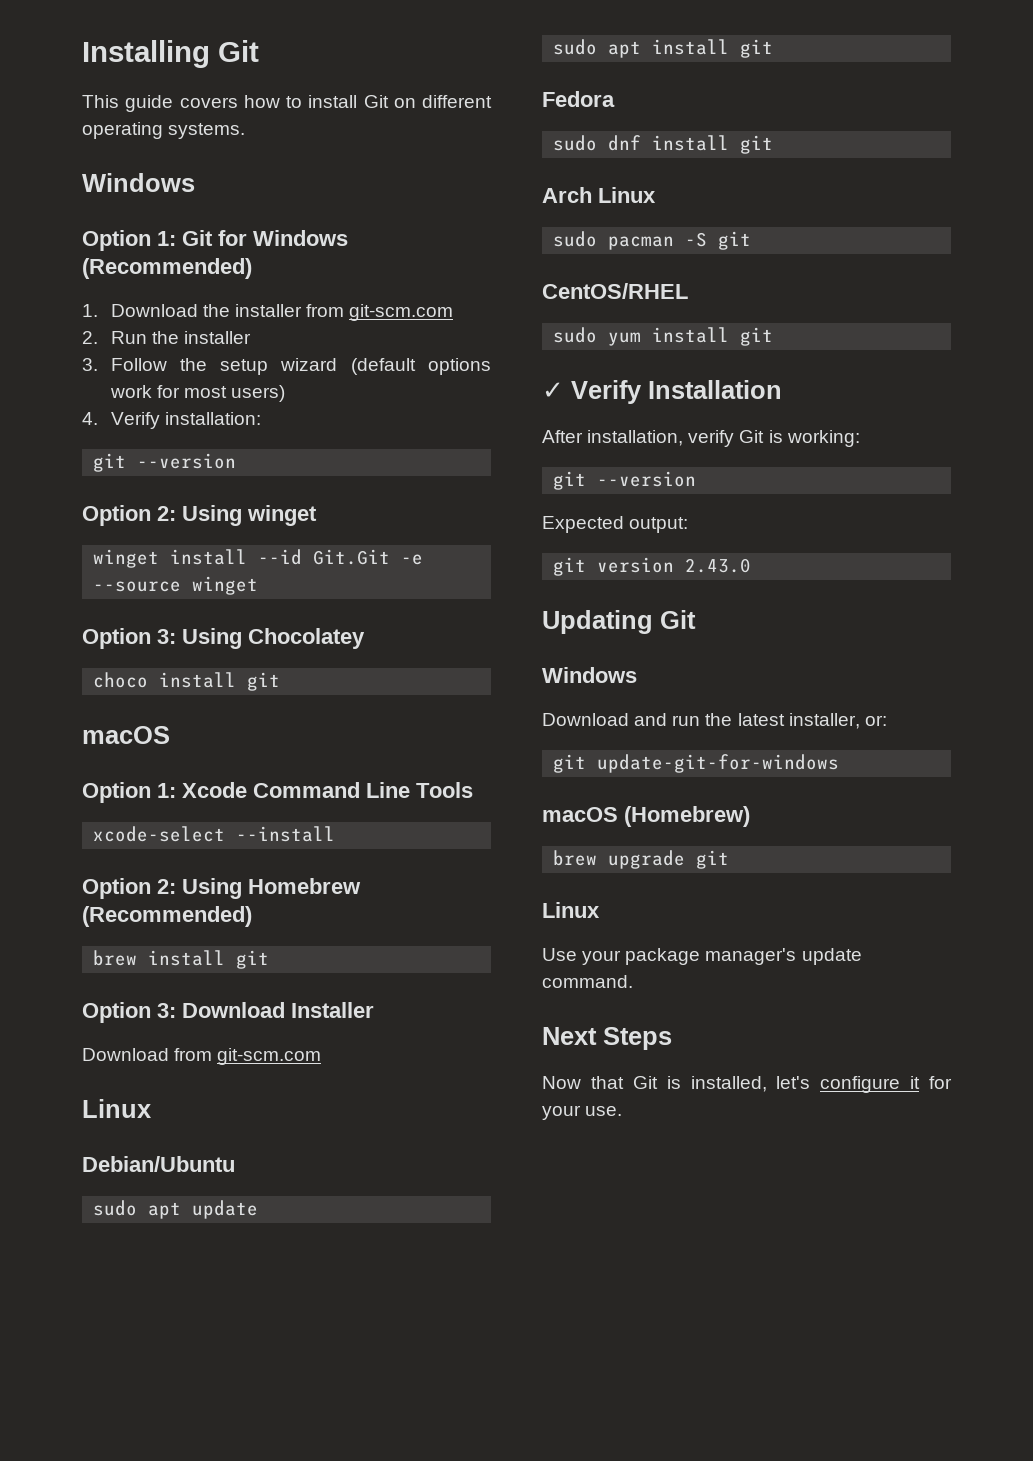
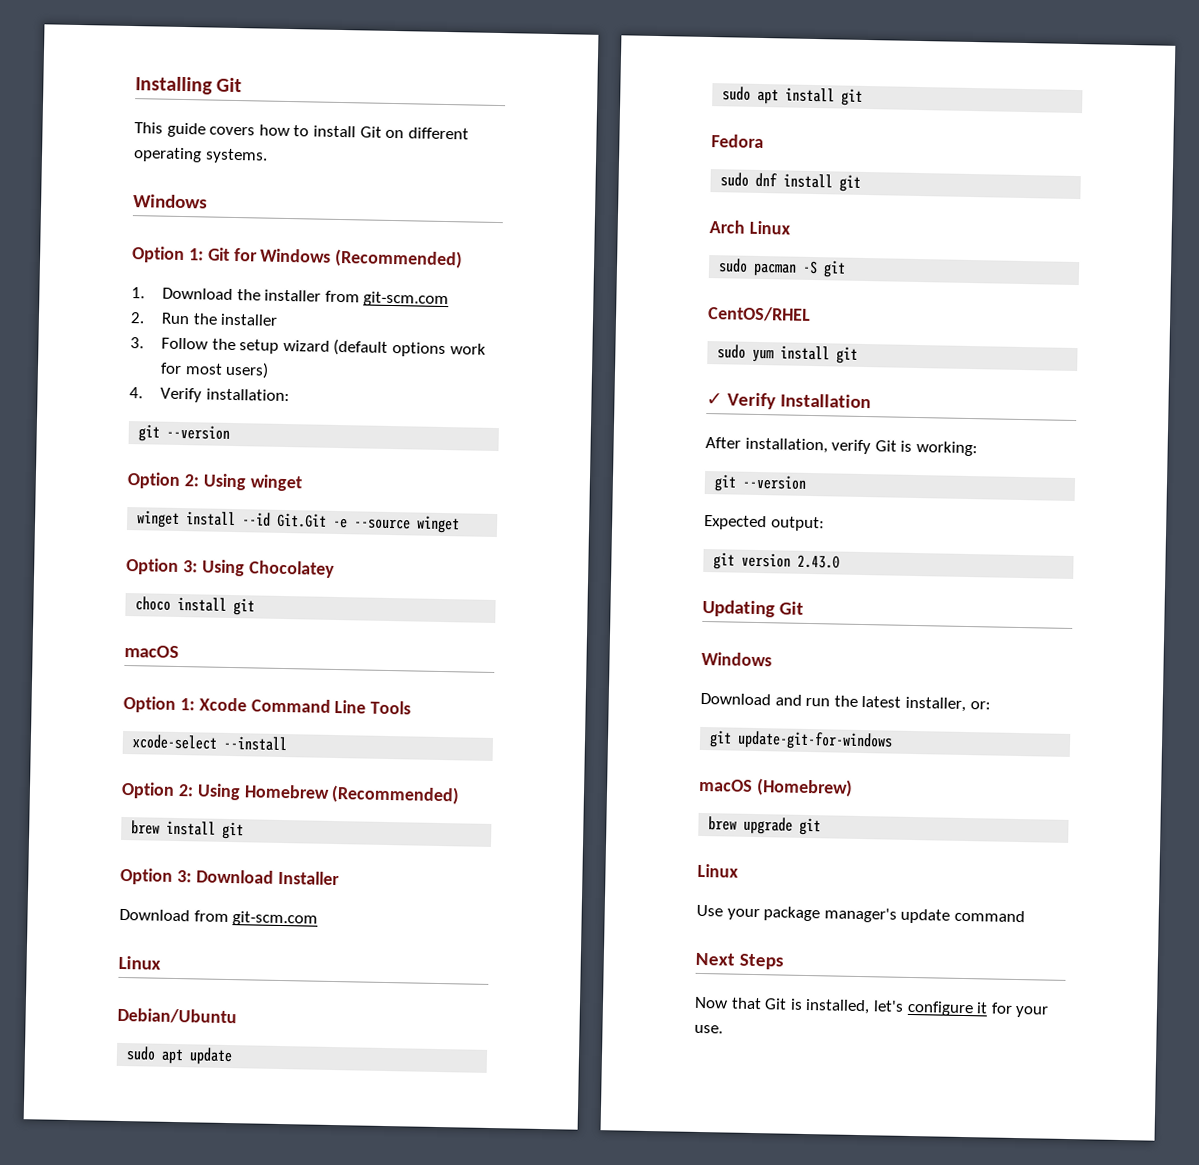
[542,975,633,988] command. -> [953,909,1025,923] command

